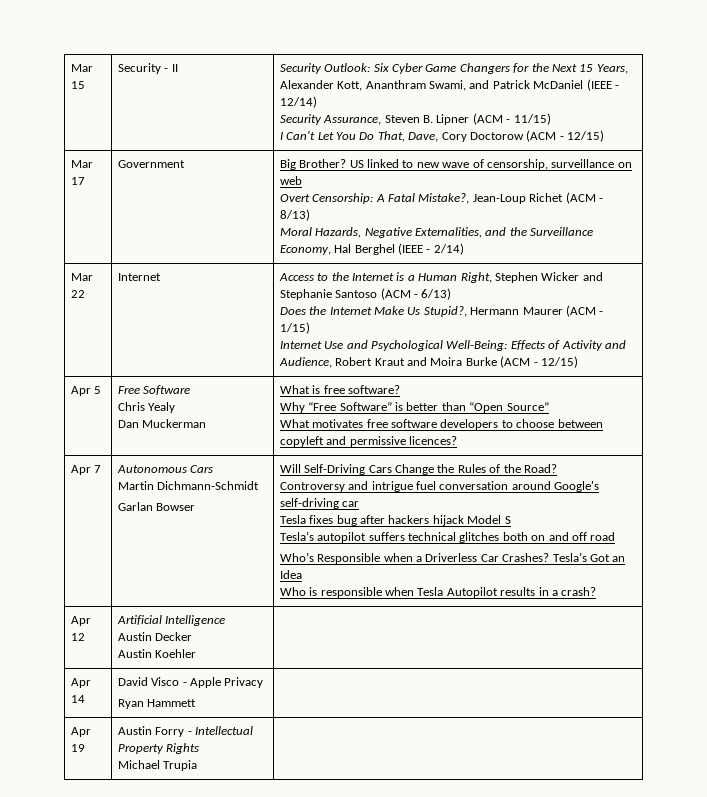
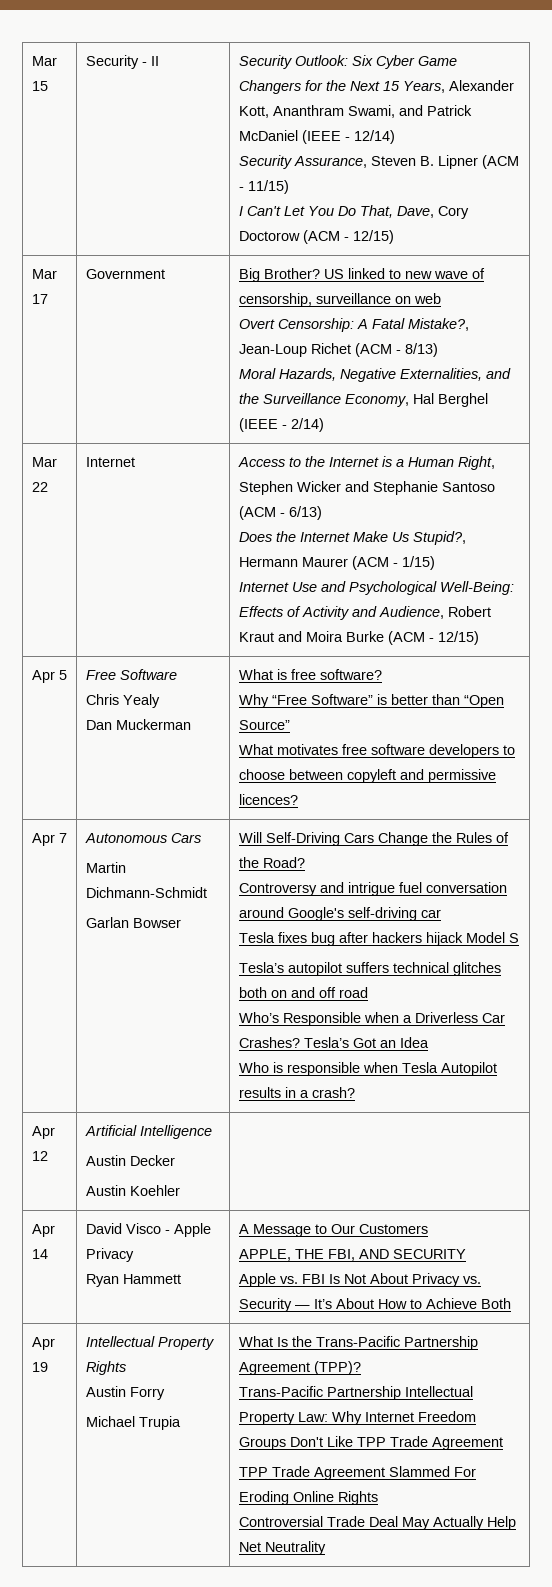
(197, 703) none -> [238,1224,428,1237] [238,1249,466,1261] [238,1273,481,1287] [238,1298,511,1312] A Message to Our Customers // APPLE, THE FBI, AND SECURITY // Apple vs. FBI Is Not About Privacy vs. Security — It’s About How to Achieve Both
[117,726,192,737] Austin Forry - -> (48, 1367) none
(200, 748) none -> [85,1386,165,1400] // Austin Forry
(198, 765) none -> [238,1336,478,1350] [238,1361,361,1375] [238,1386,473,1400] [238,1411,476,1425] [238,1436,503,1450] [238,1466,476,1480] [238,1491,378,1505] [238,1516,516,1530] [238,1541,326,1555] What Is the Trans-Pacific Partnership Agreement (TPP)? // Trans-Pacific Partnership Intellectual Property Law: Why Internet Freedom Groups Don't Like TPP Trade Agreement // TPP Trade Agreement Slammed For Eroding Online Rights // Controversial Trade Deal May Actually Help Net Neutrality

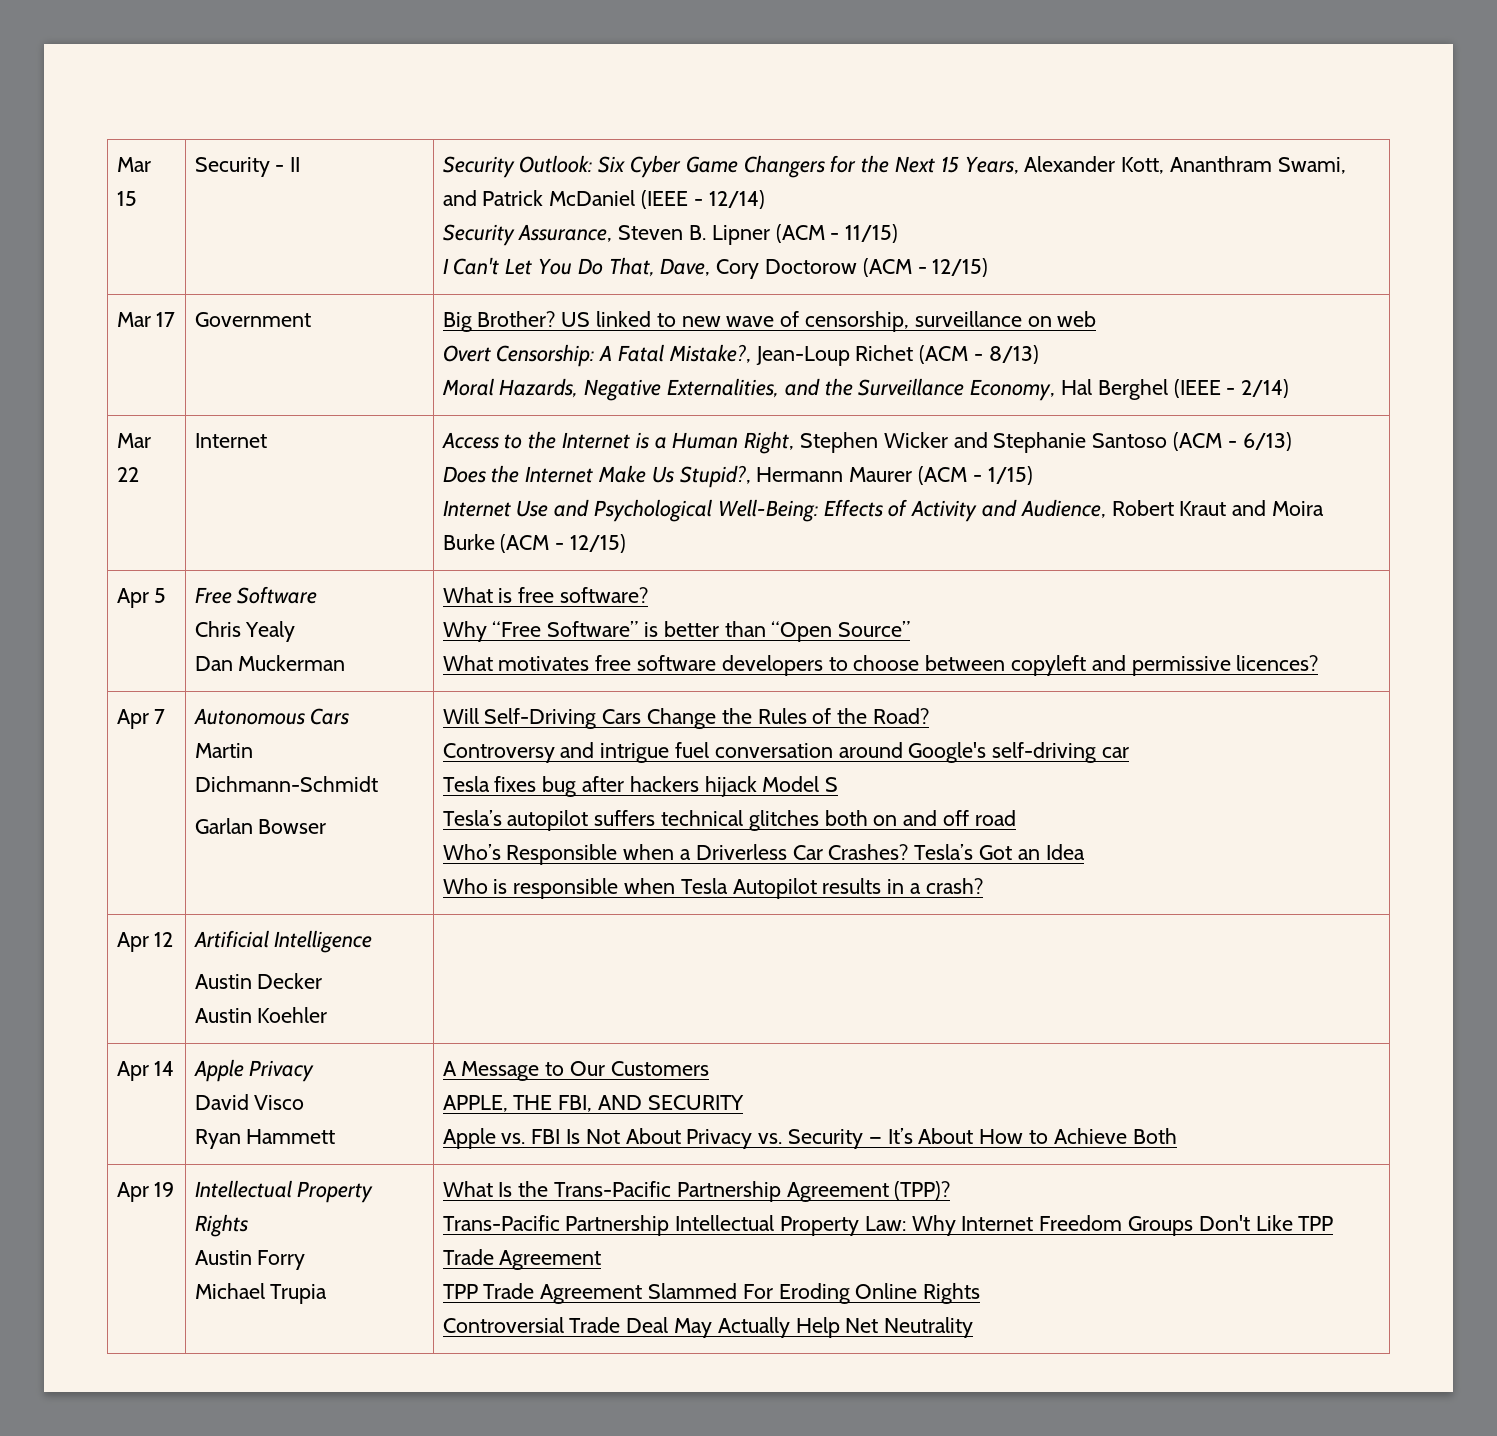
(48, 1254) none -> [193,1059,315,1082] Apple Privacy //
[164,1223,211,1237] [85,1248,134,1262] - Apple Privacy -> (305, 1102) none

